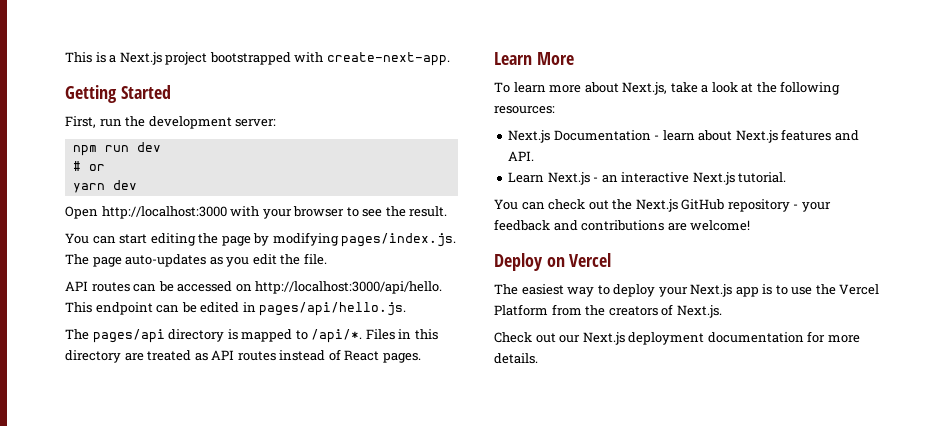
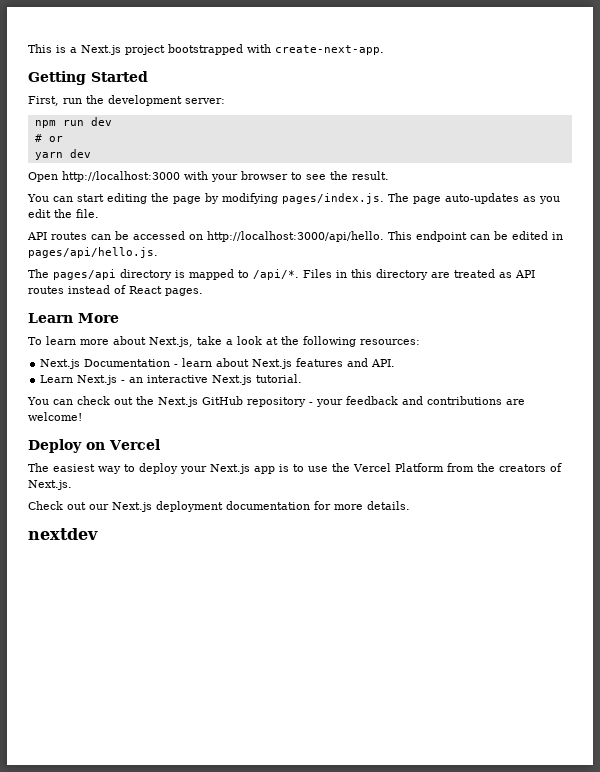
(538, 358) none -> [28,528,98,540] // nextdev

